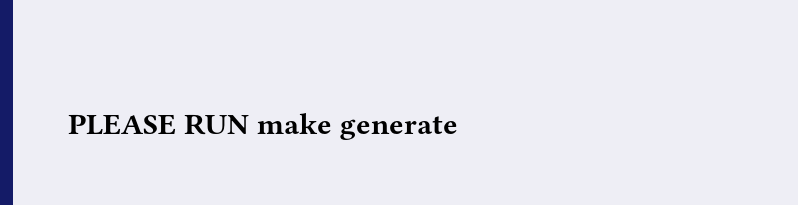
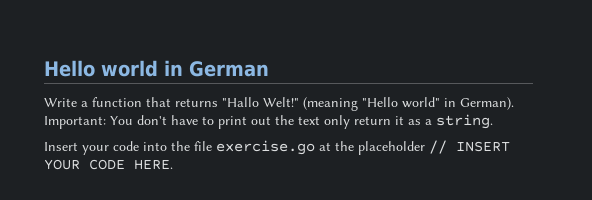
[68,113,459,140] PLEASE RUN make generate -> [44,60,269,77] [44,97,514,111] [44,114,493,129] [44,140,510,155] [44,159,173,170] Hello world in German // Write a function that returns "Hallo Welt!" (meaning "Hello world" in German). Important: You don't have to print out the text only return it as a string. // Insert your code into the file exercise.go at the placeholder // INSERT YOUR CODE HERE.

